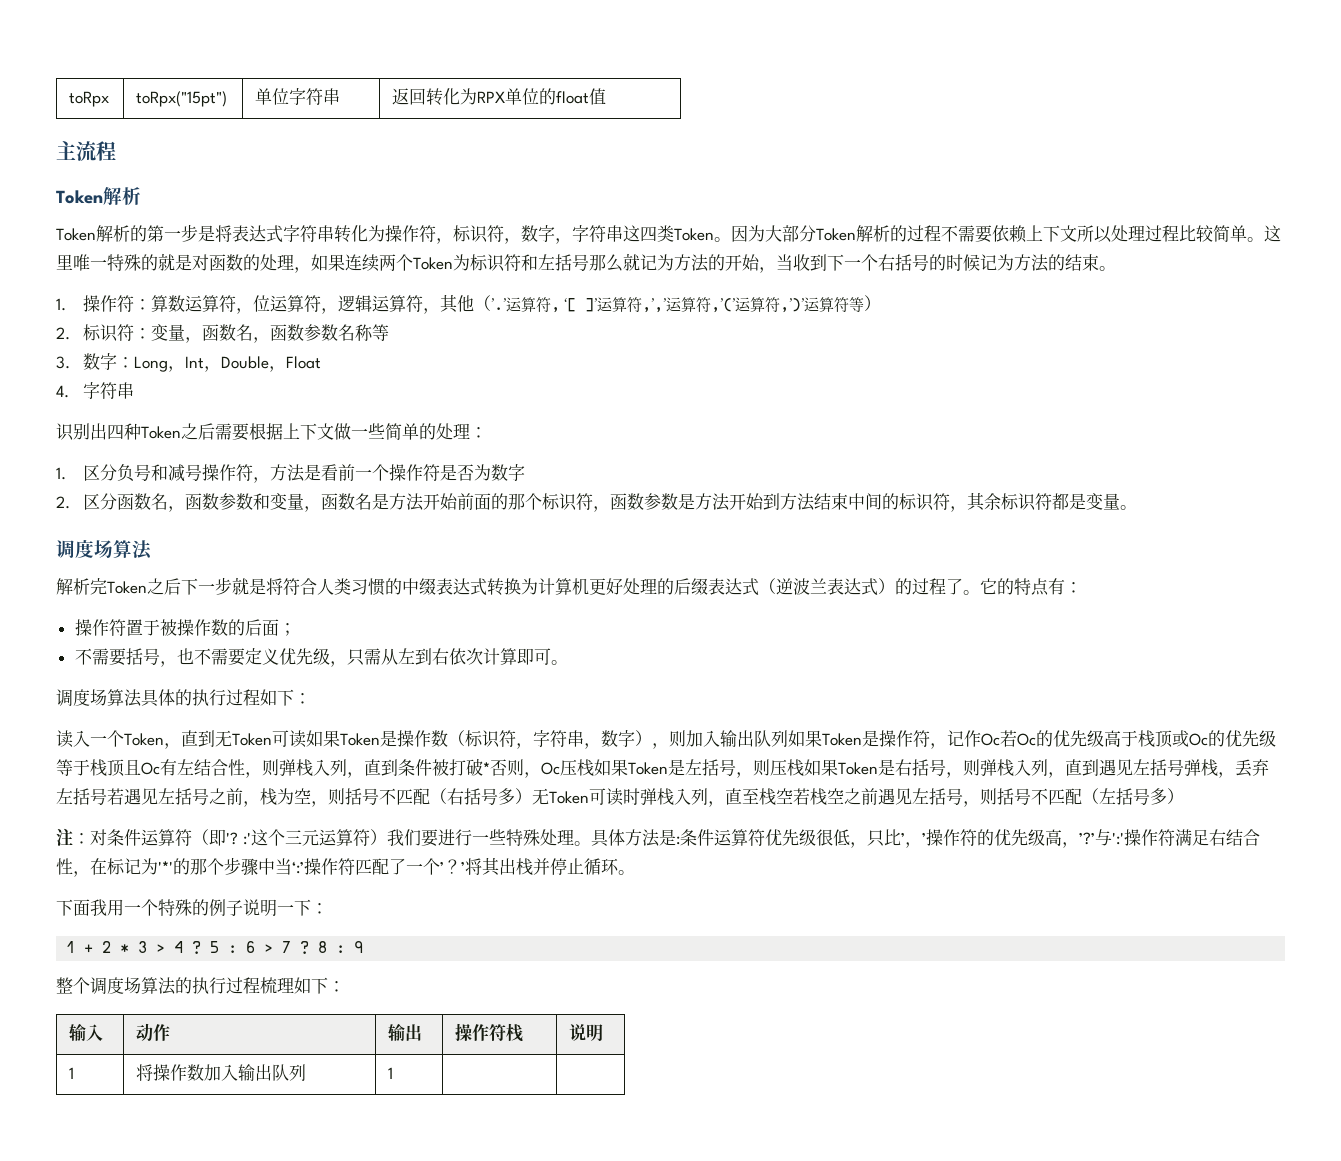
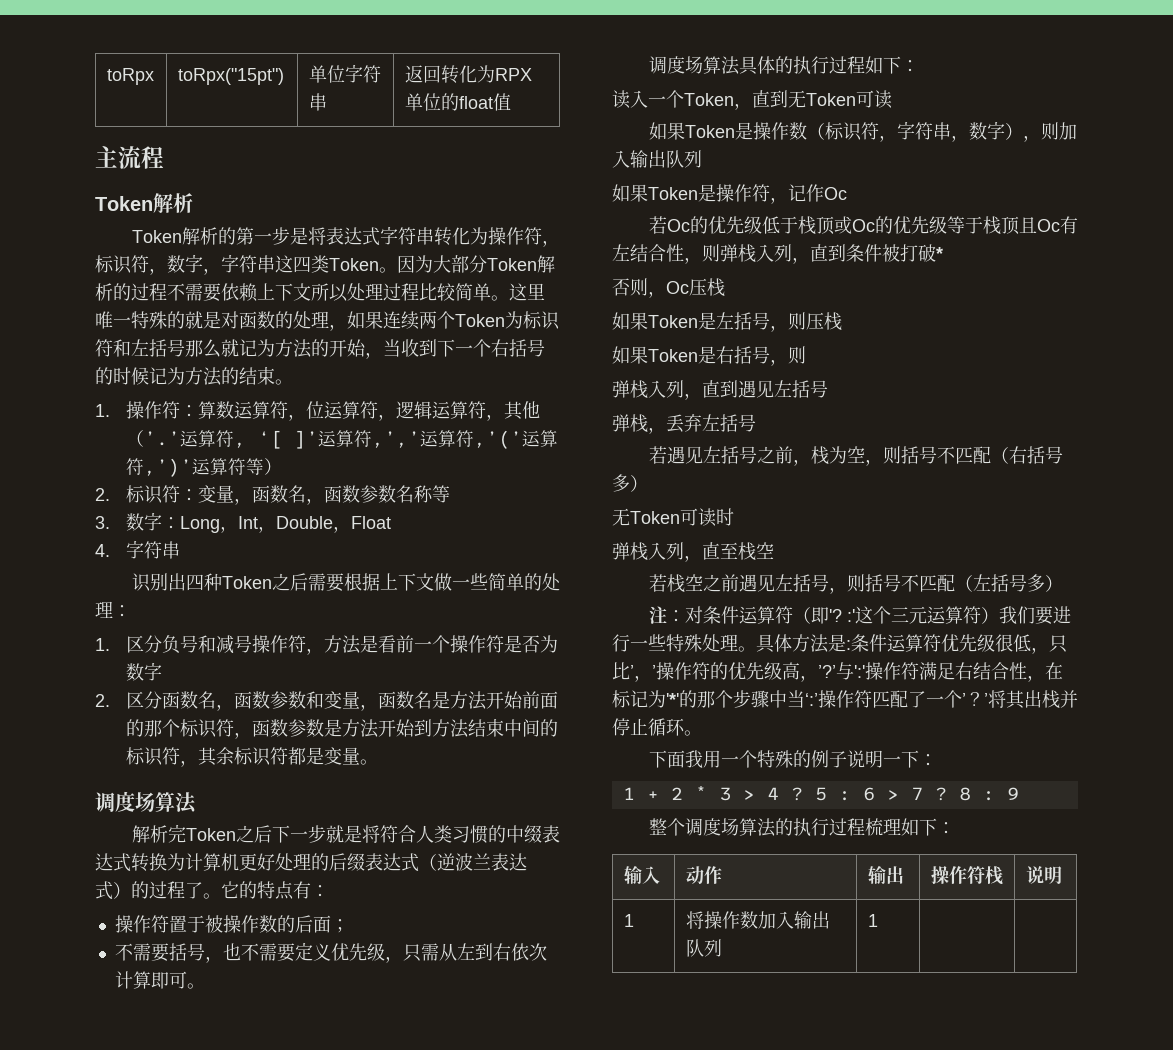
(306, 739) none -> (892, 99) //
(788, 738) none -> (702, 159) //
(1000, 739) none -> (847, 193) //
[1104,730,1121,747] 高 -> [761,216,780,234] 低
(490, 768) none -> (943, 253) //
(594, 767) none -> (725, 287) //
(804, 767) none -> (842, 321) //
(980, 767) none -> (806, 355) //
(1184, 767) none -> (828, 389) //
(107, 796) none -> (756, 423) //
(532, 796) none -> (648, 483) //
(640, 796) none -> (734, 517) //
(793, 796) none -> (774, 550) //

